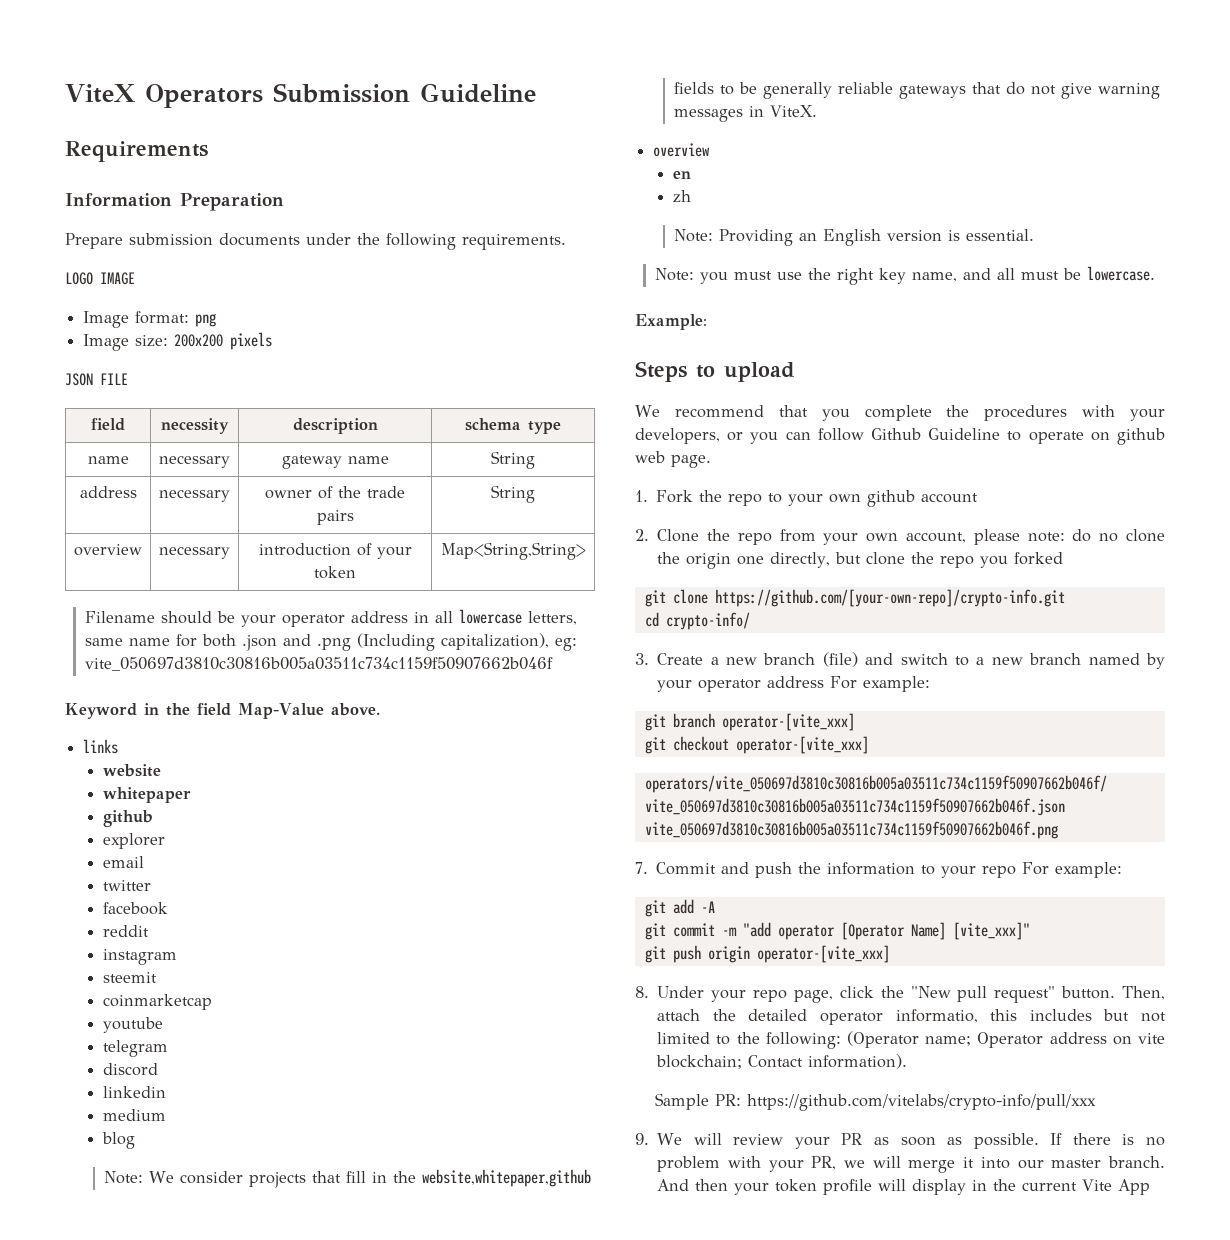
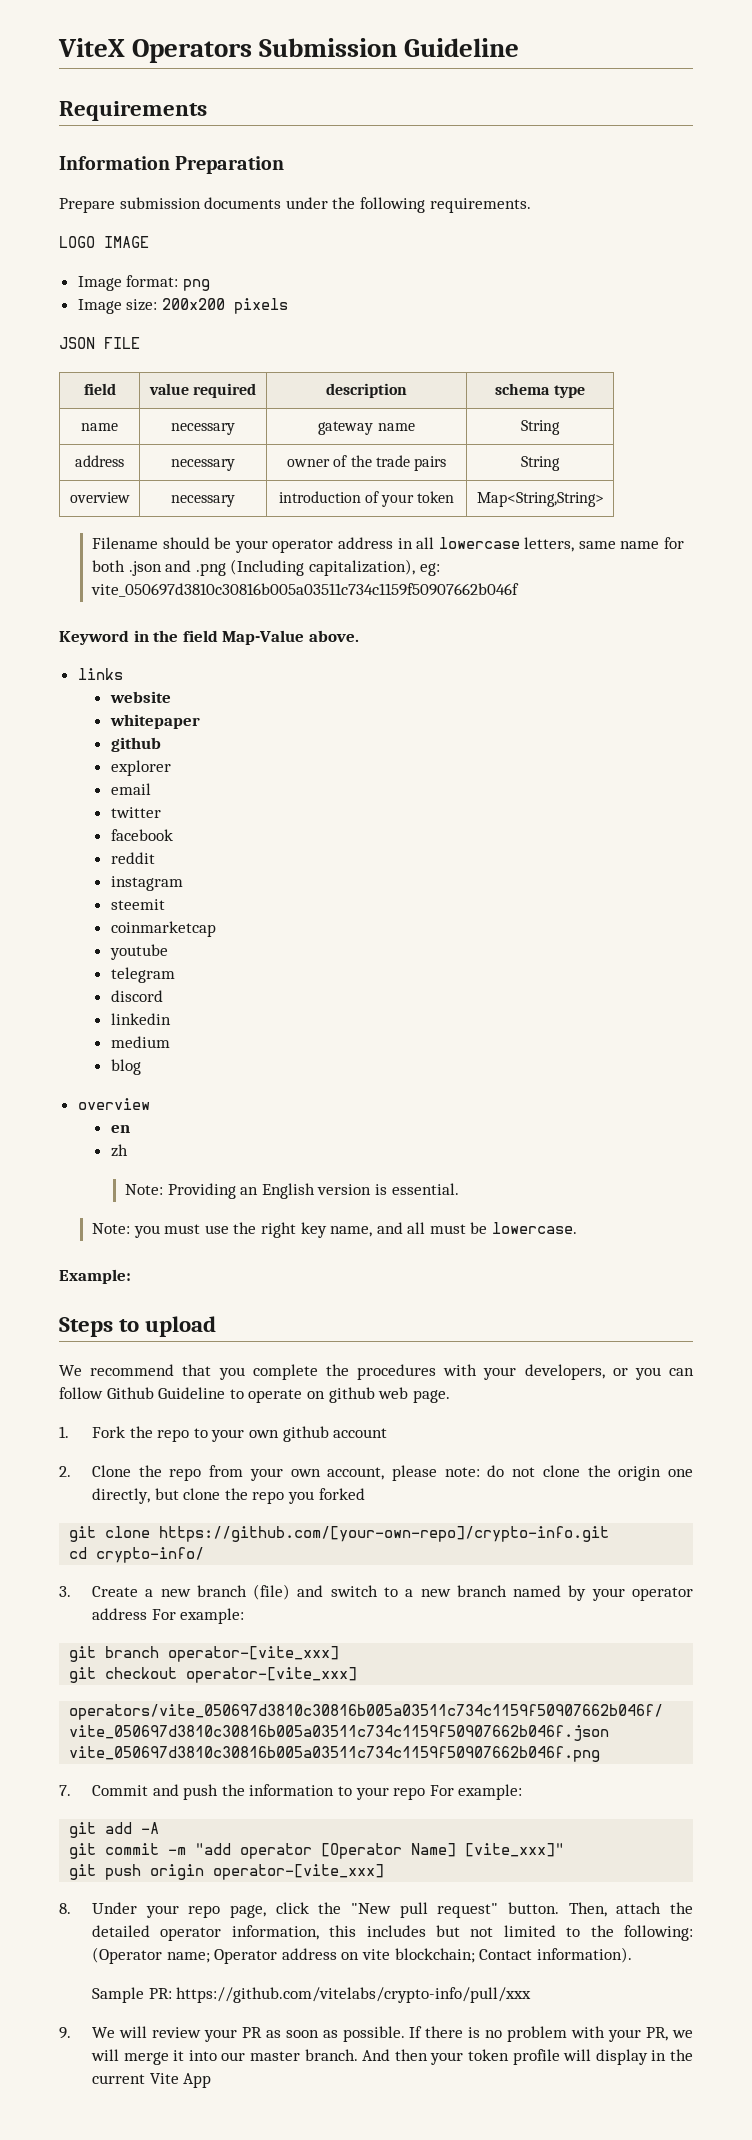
[161,418,229,434] necessity -> [148,383,257,398] value required
[104,1169,592,1188] [674,82,1161,99] [674,105,818,122] // Note: We consider projects that fill in the website,whitepaper,github fields to be generally reliable gateways that do not give warning messages in ViteX. -> (141, 1067) none
[1099,533,1119,542] no -> [512,1467,536,1477] not
[895,1009,978,1023] informatio, -> [231,1925,319,1940] information,

